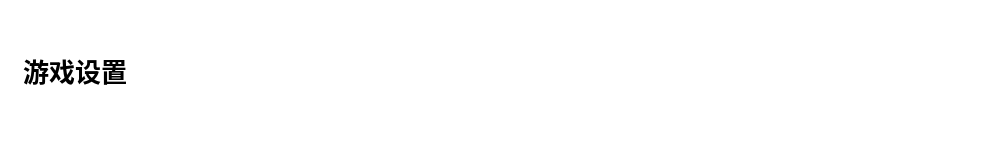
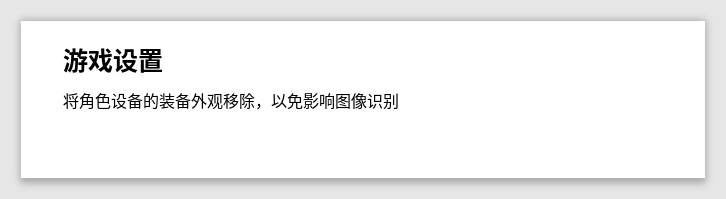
(127, 72) none -> [63,93,399,110] // 将角色设备的装备外观移除，以免影响图像识别

